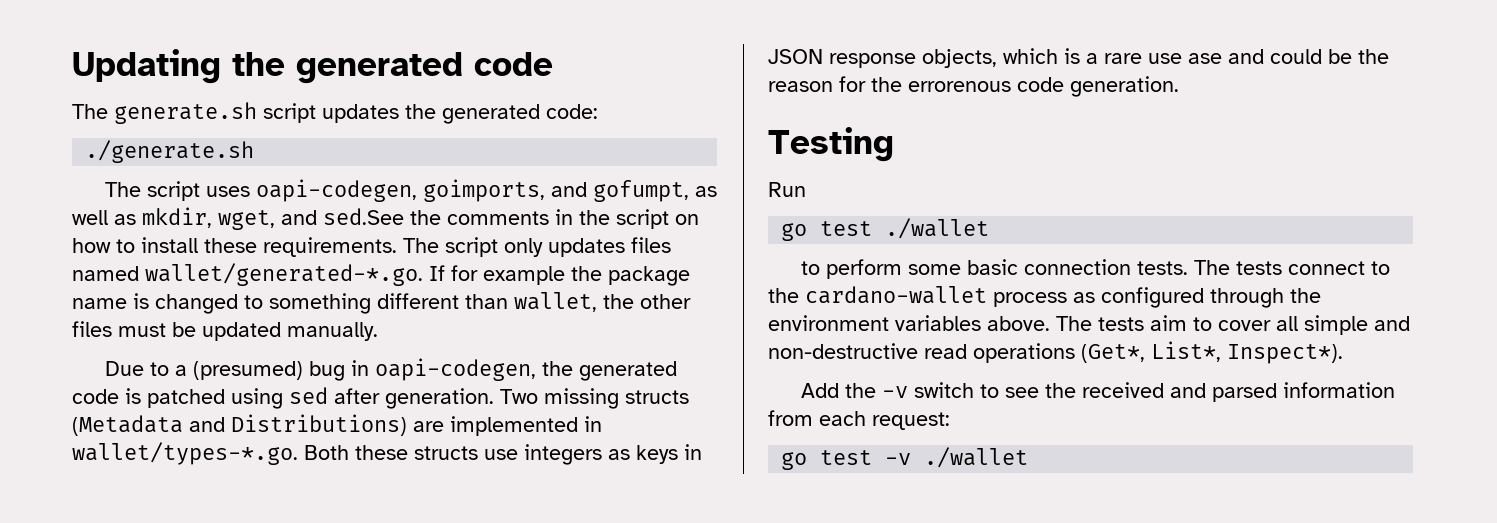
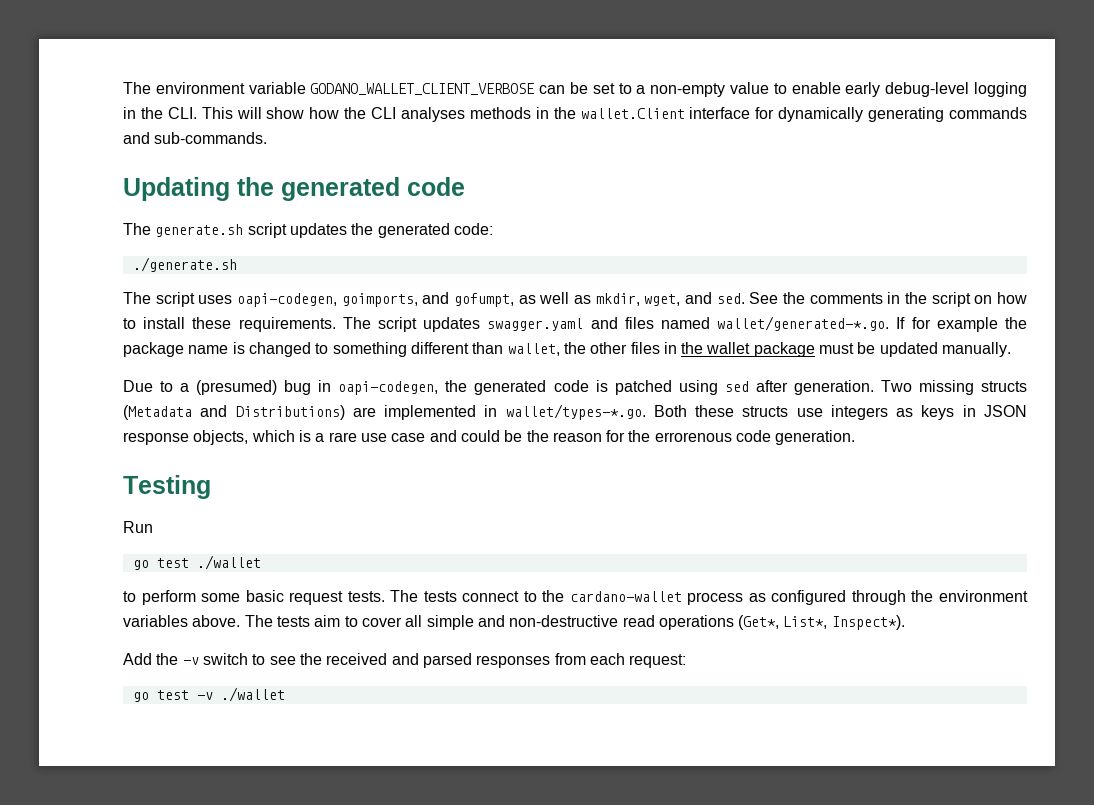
(72, 66) none -> [123,82,1027,97] [123,107,1028,122] [123,132,268,144] The environment variable GODANO_WALLET_CLIENT_VERBOSE can be set to a non-empty value to enable early debug-level logging in the CLI. This will show how the CLI analyses methods in the wallet.Client interface for dynamically generating commands and sub-commands. //
[323,208,404,225] sed.See -> [716,292,779,304] sed. See
[504,238,625,257] only updates -> [423,317,618,332] updates swagger.yaml and
(112, 329) none -> [663,342,815,357] in the wallet package
[1188,53,1222,64] ase -> [391,433,426,442] case
[1023,259,1131,275] connection -> [289,591,344,605] request
[1282,382,1395,398] information -> [476,655,551,668] responses

